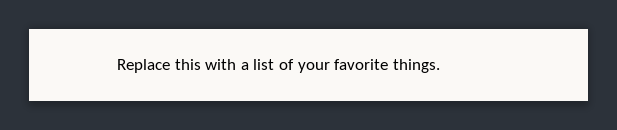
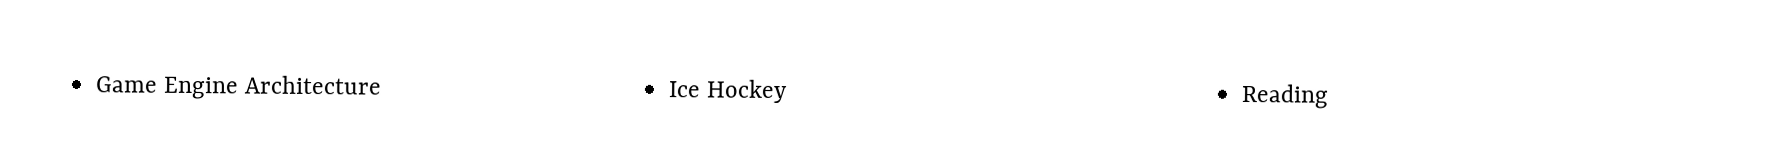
[117,59,440,73] Replace this with a list of your favorite things. -> [95,75,383,100] [668,79,789,104] [1241,83,1330,109] Game Engine Architecture // Ice Hockey // Reading

